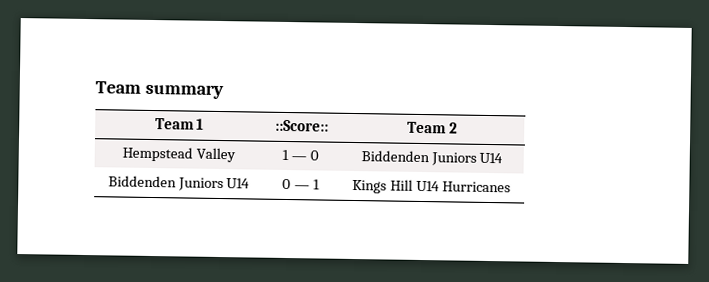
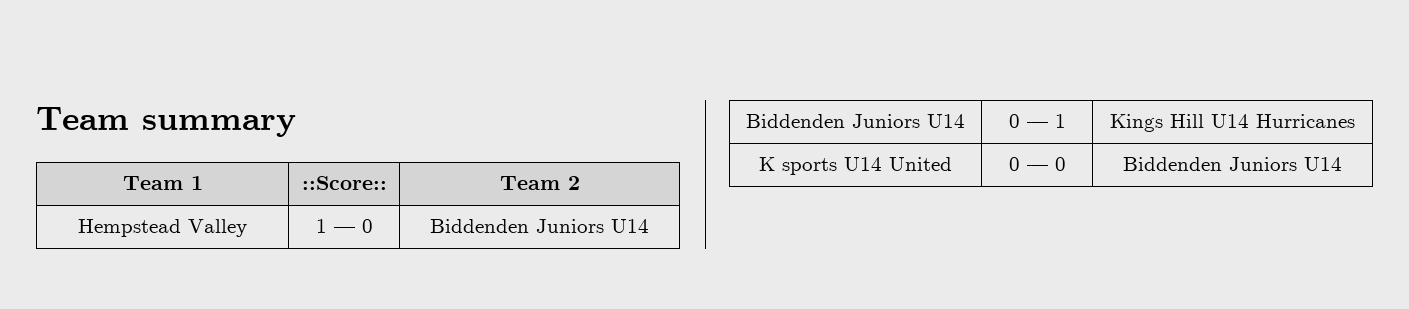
(511, 187) none -> [759,157,952,175] [1008,157,1066,171] [1123,157,1342,171] // K sports U14 United | 0 — 0 | Biddenden Juniors U14

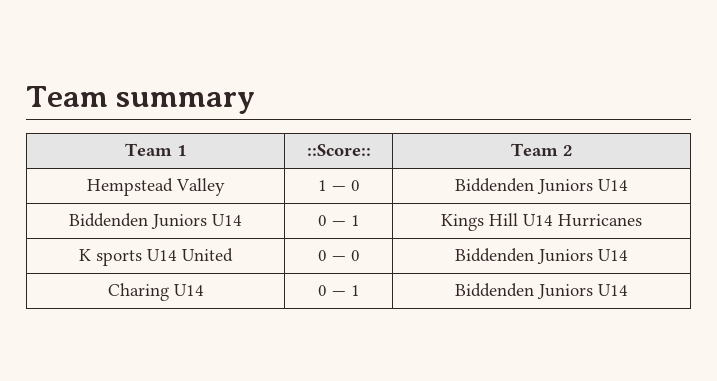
(1342, 164) none -> [107,283,204,301] [317,285,360,296] [455,283,628,299] // Charing U14 | 0 — 1 | Biddenden Juniors U14

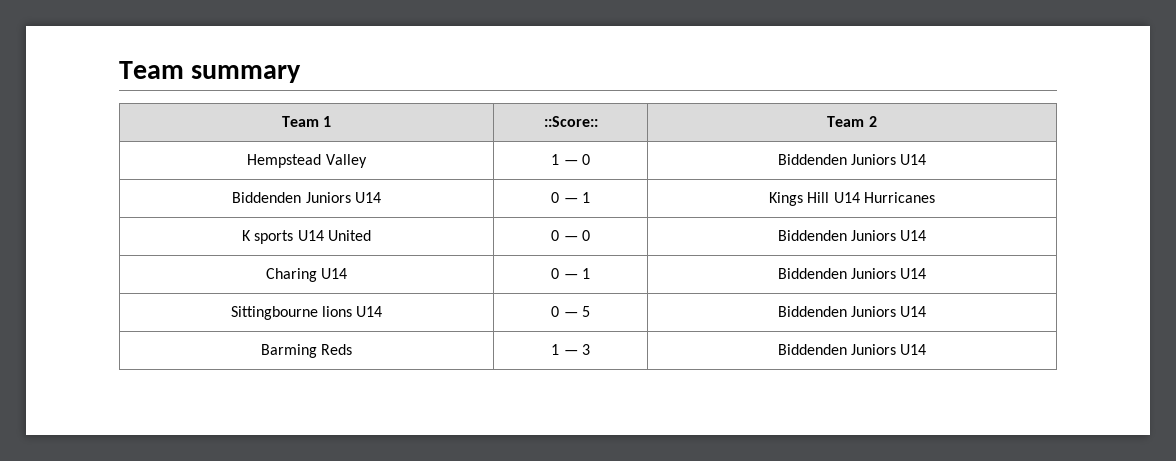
(628, 290) none -> [230,306,383,320] [551,306,590,317] [777,306,927,317] [260,344,353,358] [551,344,590,355] [777,344,927,355] // Sittingbourne lions U14 | 0 — 5 | Biddenden Juniors U14 // Barming Reds | 1 — 3 | Biddenden Juniors U14

